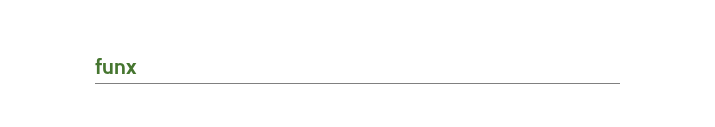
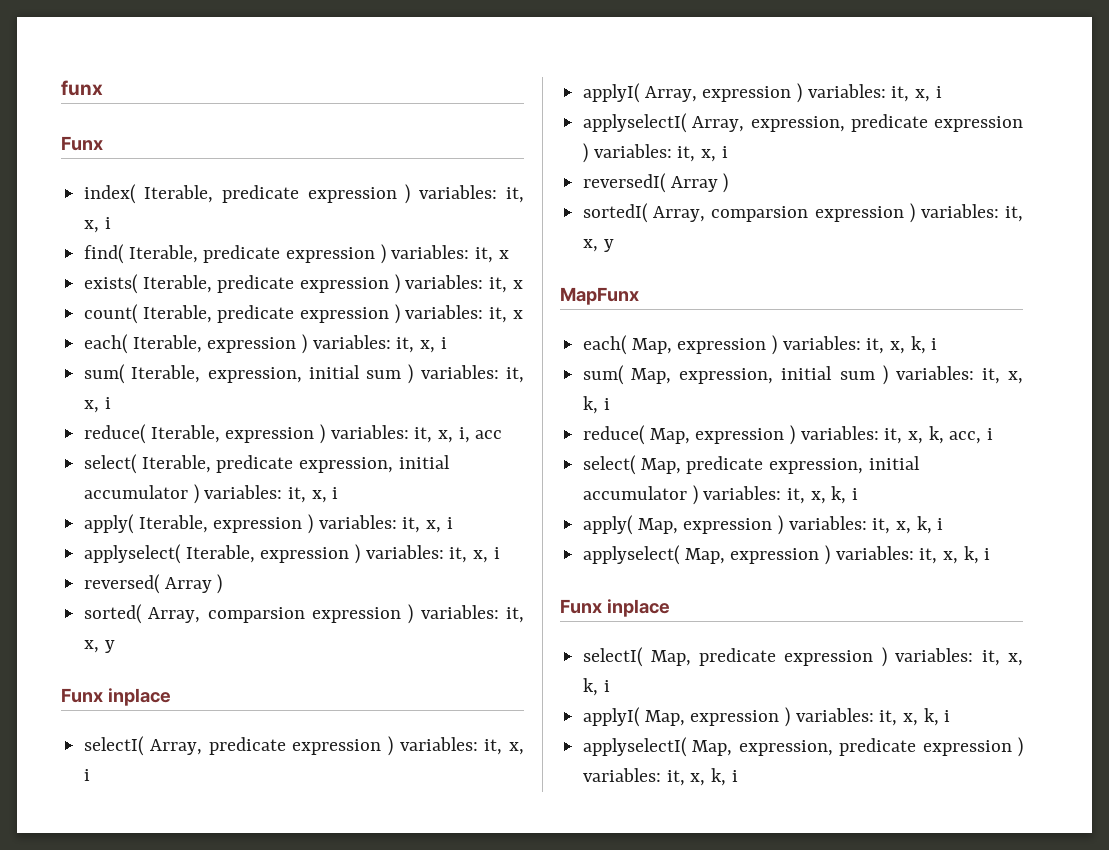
(137, 66) none -> [61,136,103,151] [84,184,524,204] [84,217,111,233] [84,244,509,264] [84,274,523,294] [84,304,523,324] [84,334,447,354] [84,364,524,384] [84,397,111,413] [84,424,503,444] [84,454,450,474] [84,484,339,504] [84,514,453,534] [84,544,500,564] [84,574,223,594] [84,604,524,624] [84,640,115,653] [61,688,171,706] [84,736,524,756] [84,769,91,781] [583,83,942,103] [583,113,1023,133] [583,143,728,163] [583,173,729,193] [583,203,1023,223] [583,239,614,252] [560,287,639,305] [583,335,938,355] [583,365,1023,385] [583,396,610,414] [583,425,994,445] [583,455,920,475] [583,485,859,505] [583,515,944,535] [583,545,991,565] [560,599,670,617] [583,647,1023,667] [583,678,610,696] [583,707,951,727] [583,737,1023,757] [583,768,738,786] // Funx // index( Iterable, predicate expression ) variables: it, x, i // find( Iterable, predicate expression ) variables: it, x // exists( Iterable, predicate expression ) variables: it, x // count( Iterable, predicate expression ) variables: it, x // each( Iterable, expression ) variables: it, x, i // sum( Iterable, expression, initial sum ) variables: it, x, i // reduce( Iterable, expression ) variables: it, x, i, acc // select( Iterable, predicate expression, initial accumulator ) variables: it, x, i // apply( Iterable, expression ) variables: it, x, i // applyselect( Iterable, expression ) variables: it, x, i // reversed( Array ) // sorted( Array, comparsion expression ) variables: it, x, y // Funx inplace // selectI( Array, predicate expression ) variables: it, x, i // applyI( Array, expression ) variables: it, x, i // applyselectI( Array, expression, predicate expression ) variables: it, x, i // reversedI( Array ) // sortedI( Array, comparsion expression ) variables: it, x, y // MapFunx // each( Map, expression ) variables: it, x, k, i // sum( Map, expression, initial sum ) variables: it, x, k, i // reduce( Map, expression ) variables: it, x, k, acc, i // select( Map, predicate expression, initial accumulator ) variables: it, x, k, i // apply( Map, expression ) variables: it, x, k, i // applyselect( Map, expression ) variables: it, x, k, i // Funx inplace // selectI( Map, predicate expression ) variables: it, x, k, i // applyI( Map, expression ) variables: it, x, k, i // applyselectI( Map, expression, predicate expression ) variables: it, x, k, i

